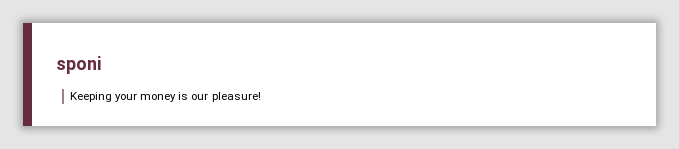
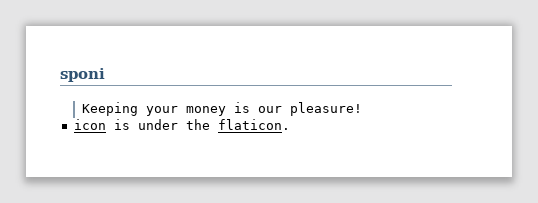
(261, 97) none -> [73,119,290,130] // icon is under the flaticon.

